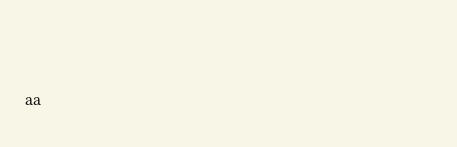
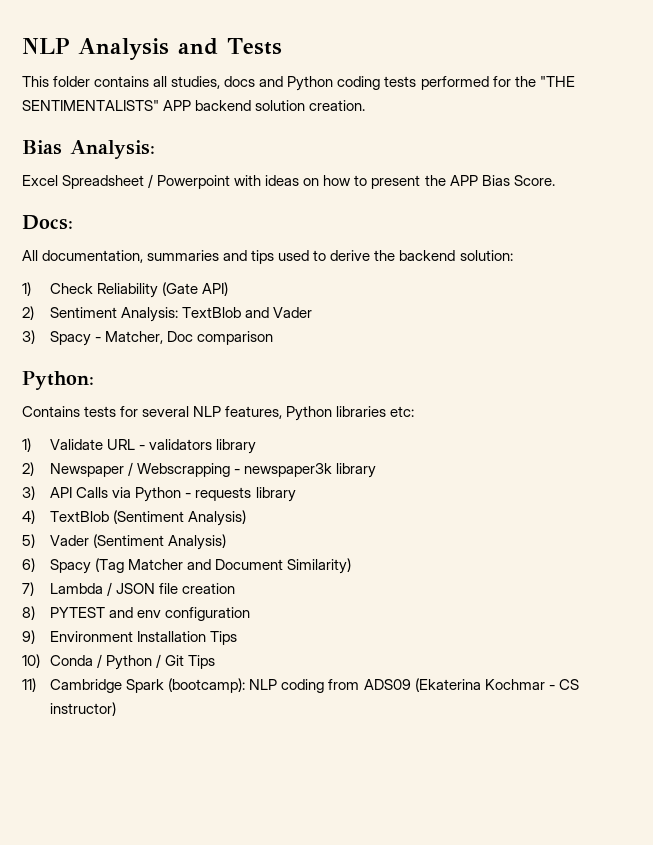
[25,97,41,105] aa -> [22,38,282,60] [22,76,575,91] [22,100,366,111] [22,140,155,159] [22,174,555,189] [22,215,73,230] [22,250,513,264] [22,282,229,298] [22,306,313,322] [22,330,274,346] [22,371,94,390] [22,406,415,421] [22,438,257,454] [22,462,377,478] [22,486,296,502] [22,510,247,526] [22,534,227,550] [22,558,352,574] [22,582,236,596] [22,606,251,621] [22,630,238,645] [22,654,216,670] [22,678,579,693] [50,702,117,716] NLP Analysis and Tests // This folder contains all studies, docs and Python coding tests performed for the "THE SENTIMENTALISTS" APP backend solution creation. // Bias Analysis: // Excel Spreadsheet / Powerpoint with ideas on how to present the APP Bias Score. // Docs: // All documentation, summaries and tips used to derive the backend solution: // 1) Check Reliability (Gate API) // 2) Sentiment Analysis: TextBlob and Vader // 3) Spacy - Matcher, Doc comparison // Python: // Contains tests for several NLP features, Python libraries etc: // 1) Validate URL - validators library // 2) Newspaper / Webscrapping - newspaper3k library // 3) API Calls via Python - requests library // 4) TextBlob (Sentiment Analysis) // 5) Vader (Sentiment Analysis) // 6) Spacy (Tag Matcher and Document Similarity) // 7) Lambda / JSON file creation // 8) PYTEST and env configuration // 9) Environment Installation Tips // 10) Conda / Python / Git Tips // 11) Cambridge Spark (bootcamp): NLP coding from ADS09 (Ekaterina Kochmar - CS instructor)

